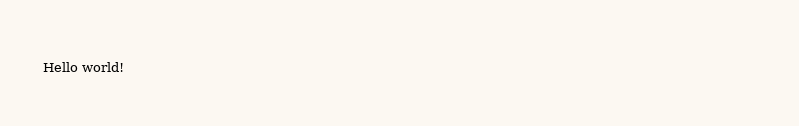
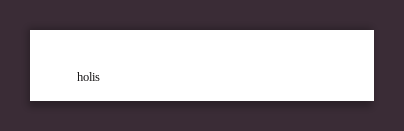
[43,62,124,72] Hello world! -> [77,72,100,81] holis

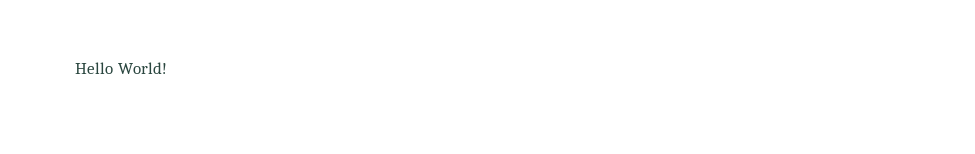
[77,72,100,81] holis -> [75,62,167,74] Hello World!

